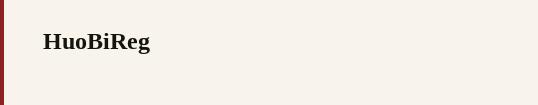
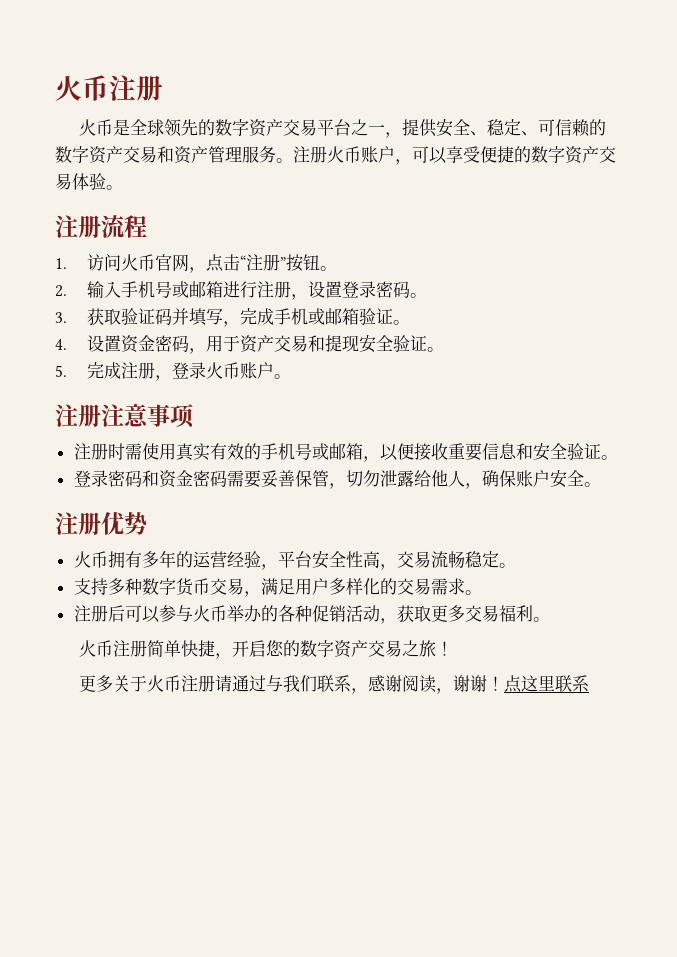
[43,33,150,54] HuoBiReg -> [55,75,163,101] [79,119,607,138] [55,146,616,165] [55,173,123,190] [55,215,147,238] [55,254,338,273] [55,281,428,300] [55,308,411,327] [55,335,445,354] [55,362,292,381] [55,404,195,428] [73,443,618,462] [73,470,601,489] [55,512,147,535] [73,550,516,570] [73,578,482,597] [73,605,550,624] [79,640,454,659] [79,675,590,694] 火币注册 // 火币是全球领先的数字资产交易平台之一，提供安全、稳定、可信赖的数字资产交易和资产管理服务。注册火币账户，可以享受便捷的数字资产交易体验。 // 注册流程 // 1.访问火币官网，点击“注册”按钮。 // 2.输入手机号或邮箱进行注册，设置登录密码。 // 3.获取验证码并填写，完成手机或邮箱验证。 // 4.设置资金密码，用于资产交易和提现安全验证。 // 5.完成注册，登录火币账户。 // 注册注意事项 // 注册时需使用真实有效的手机号或邮箱，以便接收重要信息和安全验证。 // 登录密码和资金密码需要妥善保管，切勿泄露给他人，确保账户安全。 // 注册优势 // 火币拥有多年的运营经验，平台安全性高，交易流畅稳定。 // 支持多种数字货币交易，满足用户多样化的交易需求。 // 注册后可以参与火币举办的各种促销活动，获取更多交易福利。 // 火币注册简单快捷，开启您的数字资产交易之旅！ // 更多关于火币注册请通过与我们联系，感谢阅读，谢谢！点这里联系

